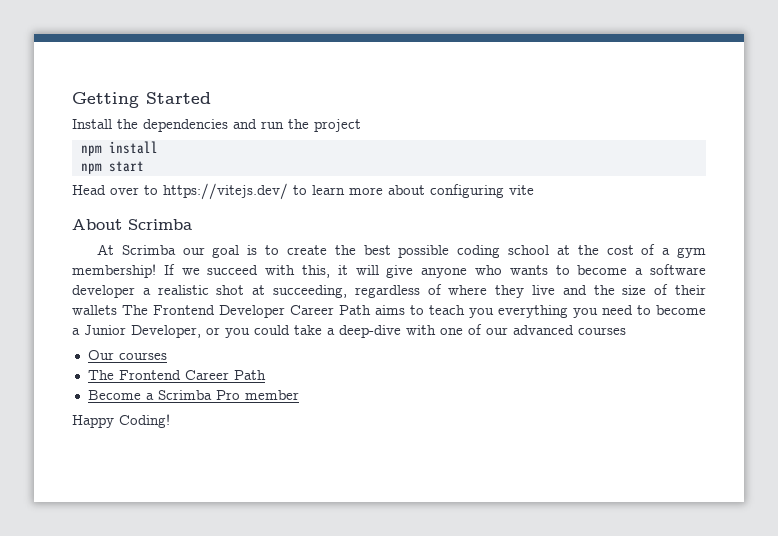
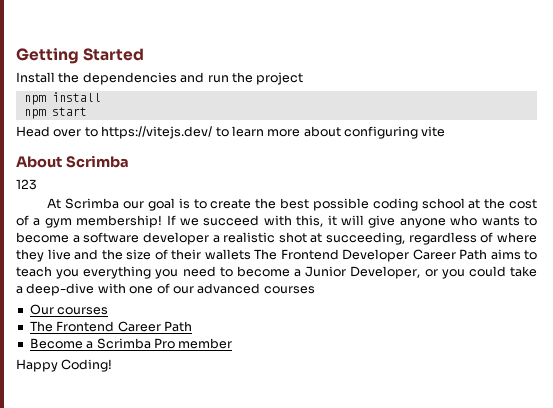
(192, 224) none -> [16,179,37,190] // 123

